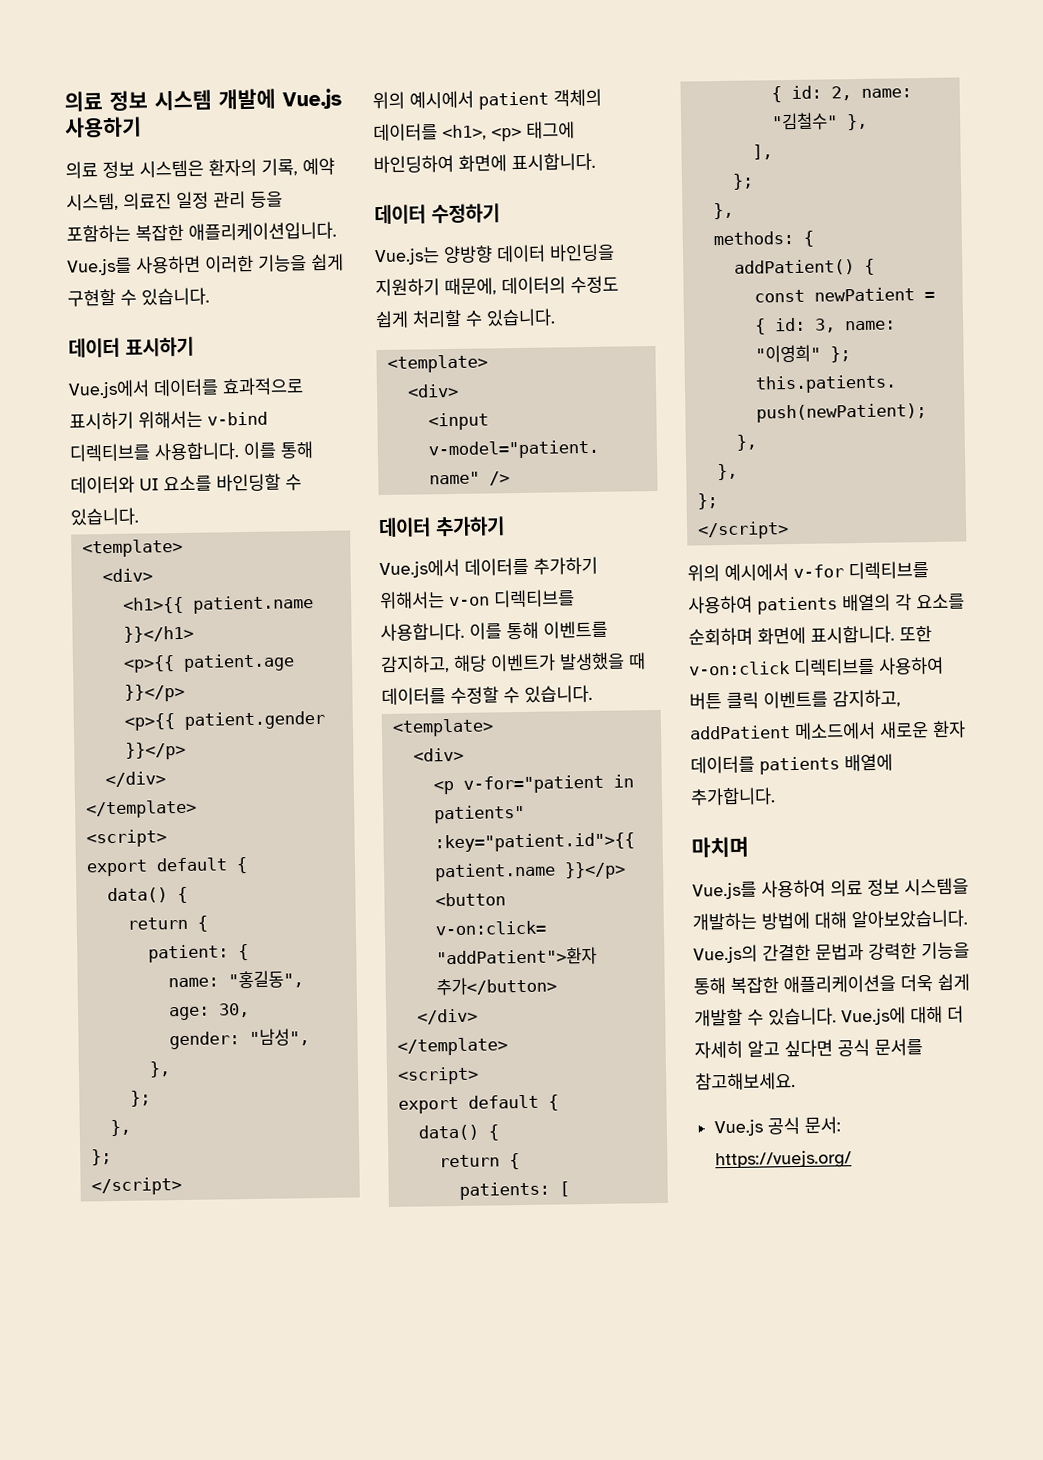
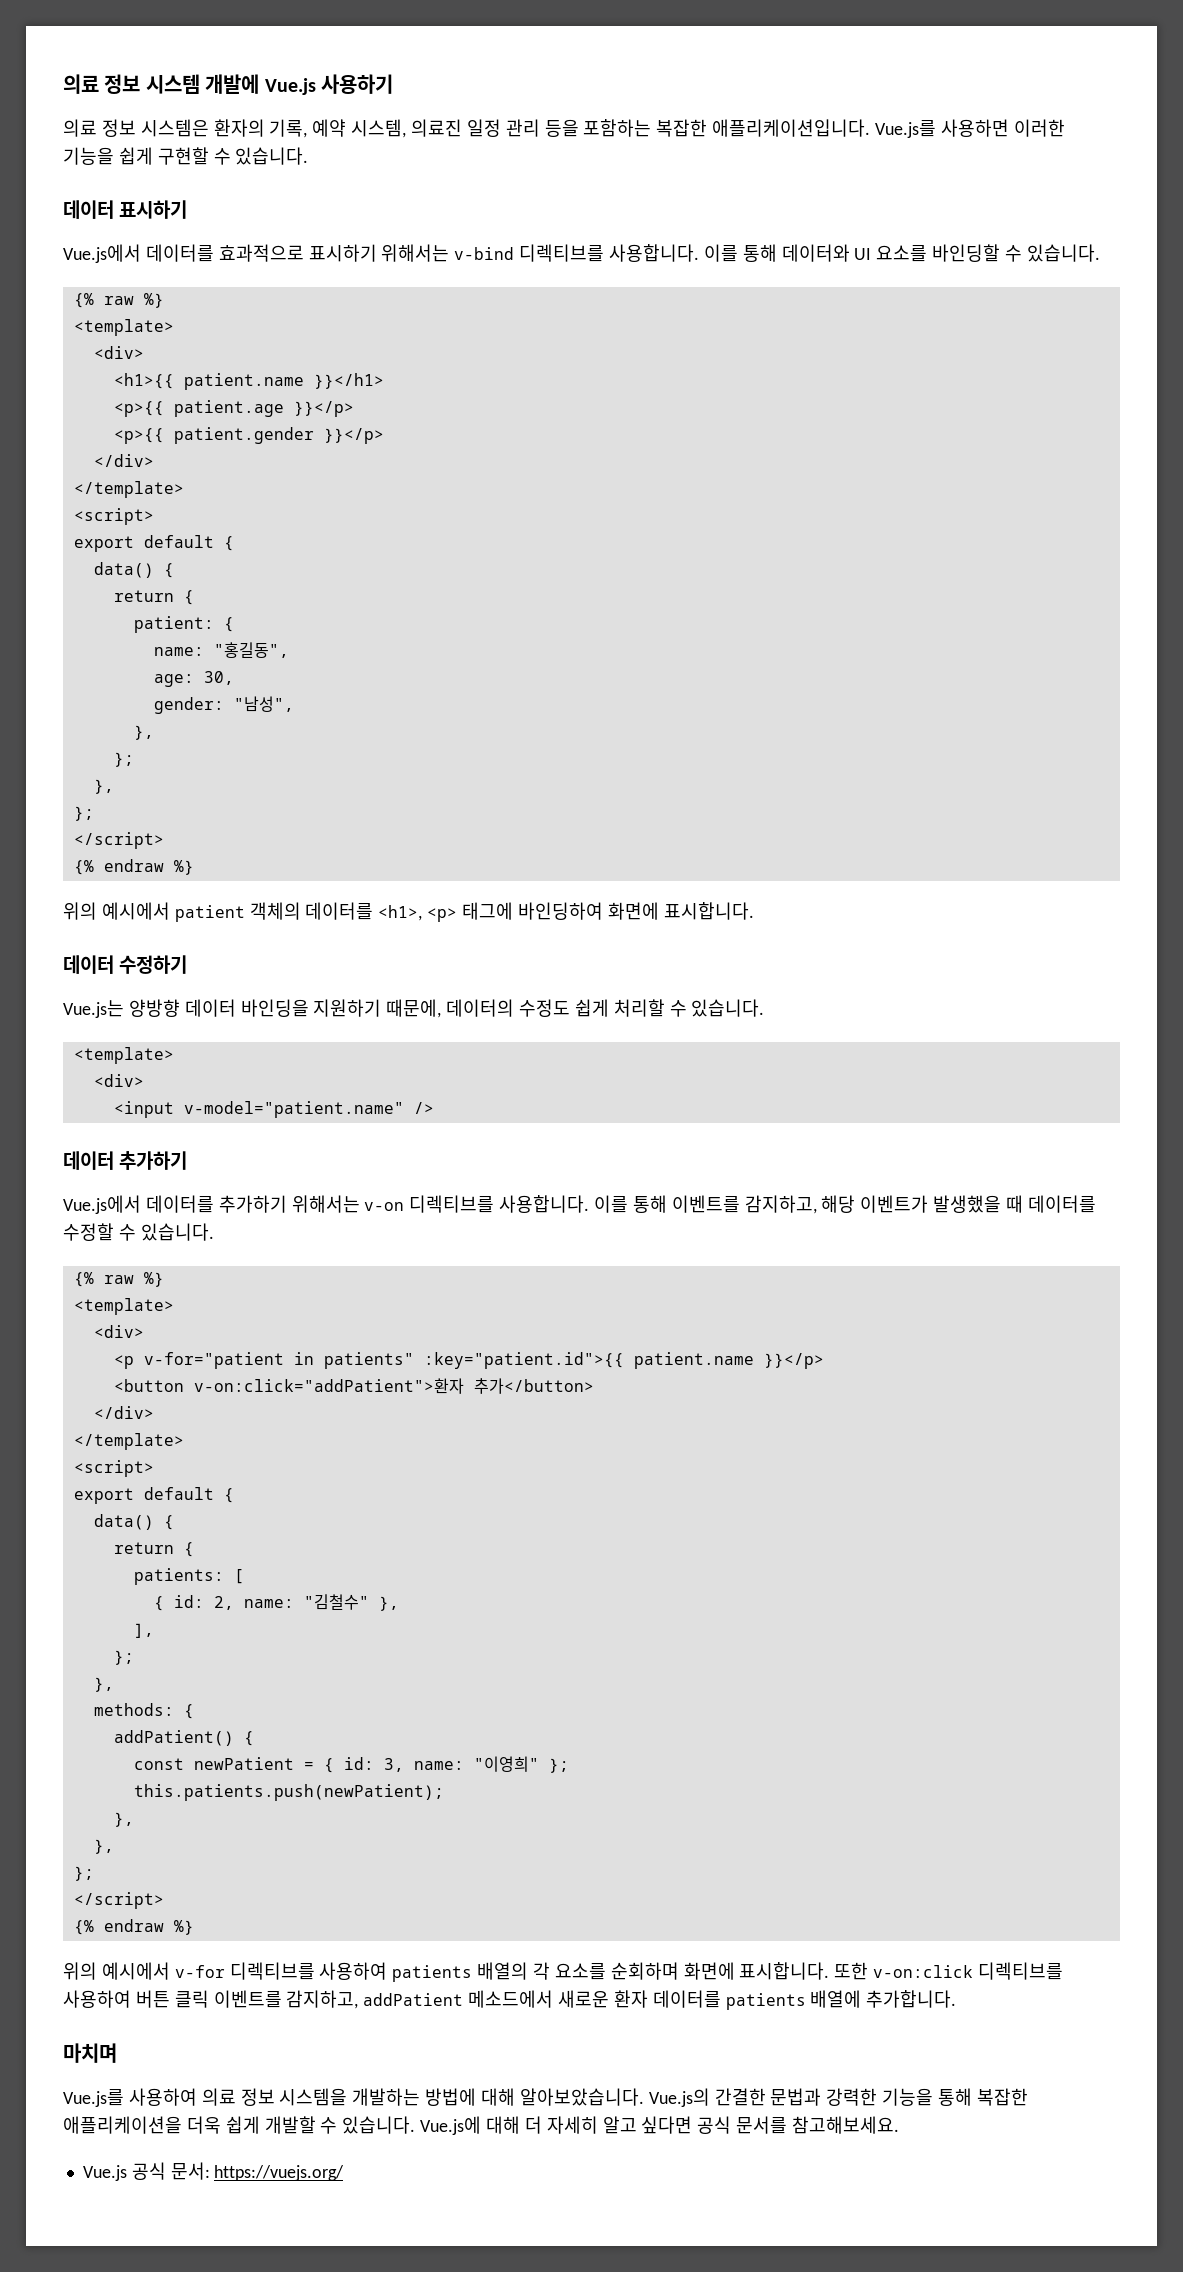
(139, 516) none -> [73,293,164,308] // {% raw %}
(182, 1186) none -> [73,859,194,875] // {% endraw %}
(593, 693) none -> [73,1272,164,1287] // {% raw %}
(789, 530) none -> [73,1919,194,1935] // {% endraw %}

